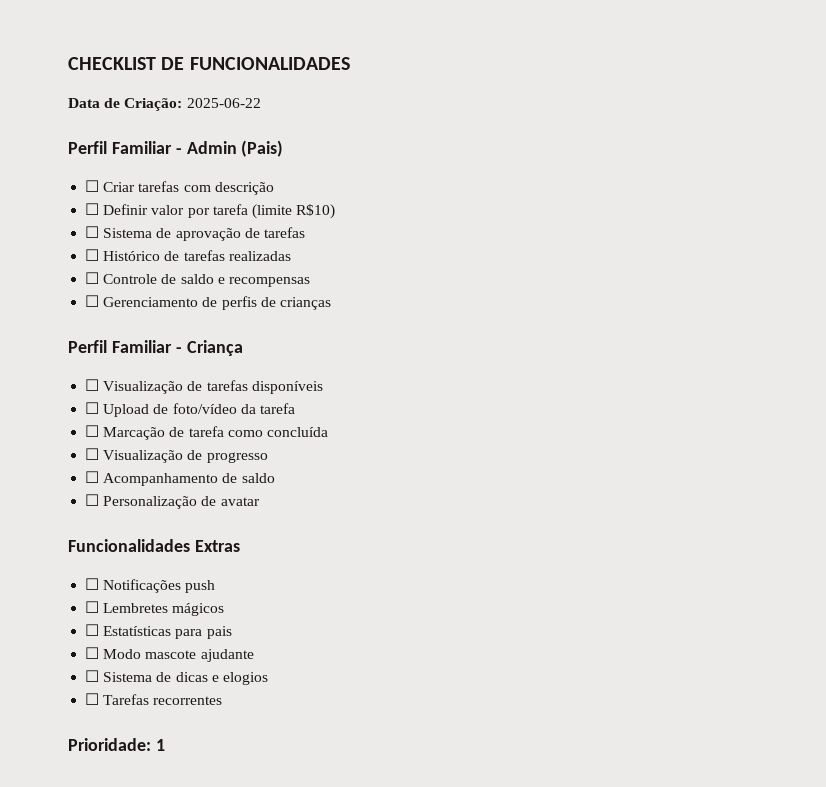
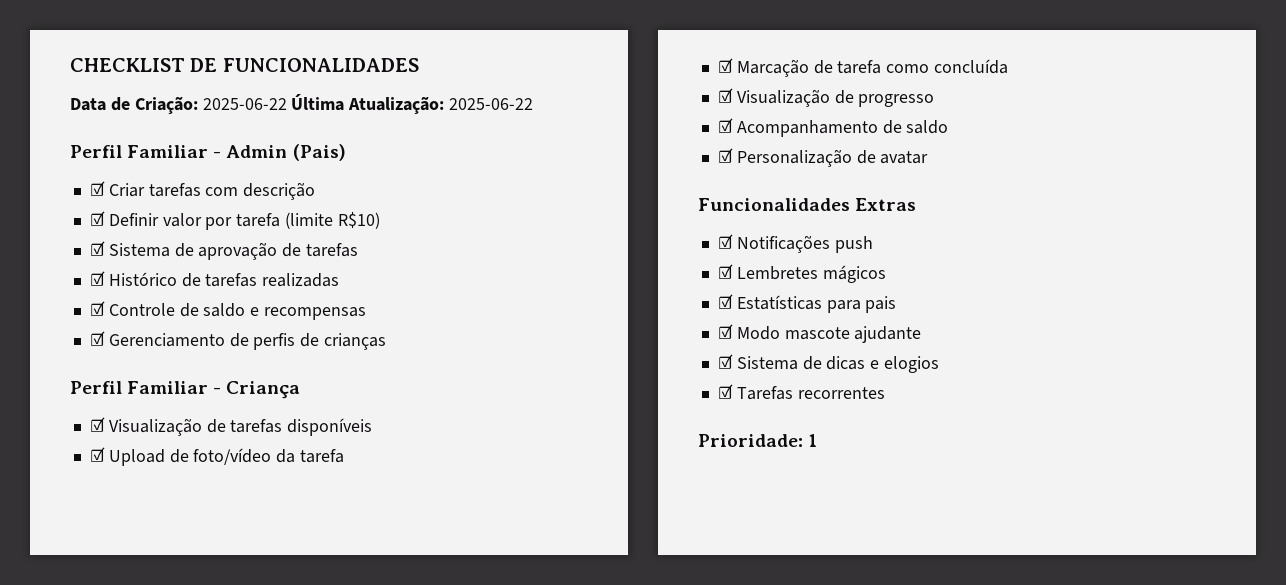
(261, 103) none -> [291,94,534,115] Última Atualização: 2025-06-22
[85,180,100,192] ☐ -> [89,181,105,196] ☑
[85,203,100,215] ☐ -> [89,211,105,226] ☑
[85,226,100,238] ☐ -> [89,241,105,256] ☑
[85,249,100,261] ☐ -> [89,271,105,286] ☑
[85,272,100,284] ☐ -> [89,301,105,316] ☑
[85,295,100,307] ☐ -> [89,331,105,346] ☑
[85,379,100,391] ☐ -> [89,417,105,432] ☑
[85,402,100,414] ☐ -> [89,447,105,462] ☑
[85,425,100,437] ☐ -> [717,58,733,73] ☑
[85,448,100,460] ☐ -> [717,88,733,103] ☑
[85,471,100,483] ☐ -> [717,118,733,133] ☑
[85,494,100,506] ☐ -> [717,148,733,163] ☑
[85,578,100,590] ☐ -> [717,234,733,249] ☑
[85,601,100,613] ☐ -> [717,264,733,279] ☑
[85,624,100,636] ☐ -> [717,294,733,309] ☑
[85,647,100,659] ☐ -> [717,324,733,339] ☑
[85,670,100,682] ☐ -> [717,354,733,369] ☑
[85,693,100,705] ☐ -> [717,384,733,399] ☑

